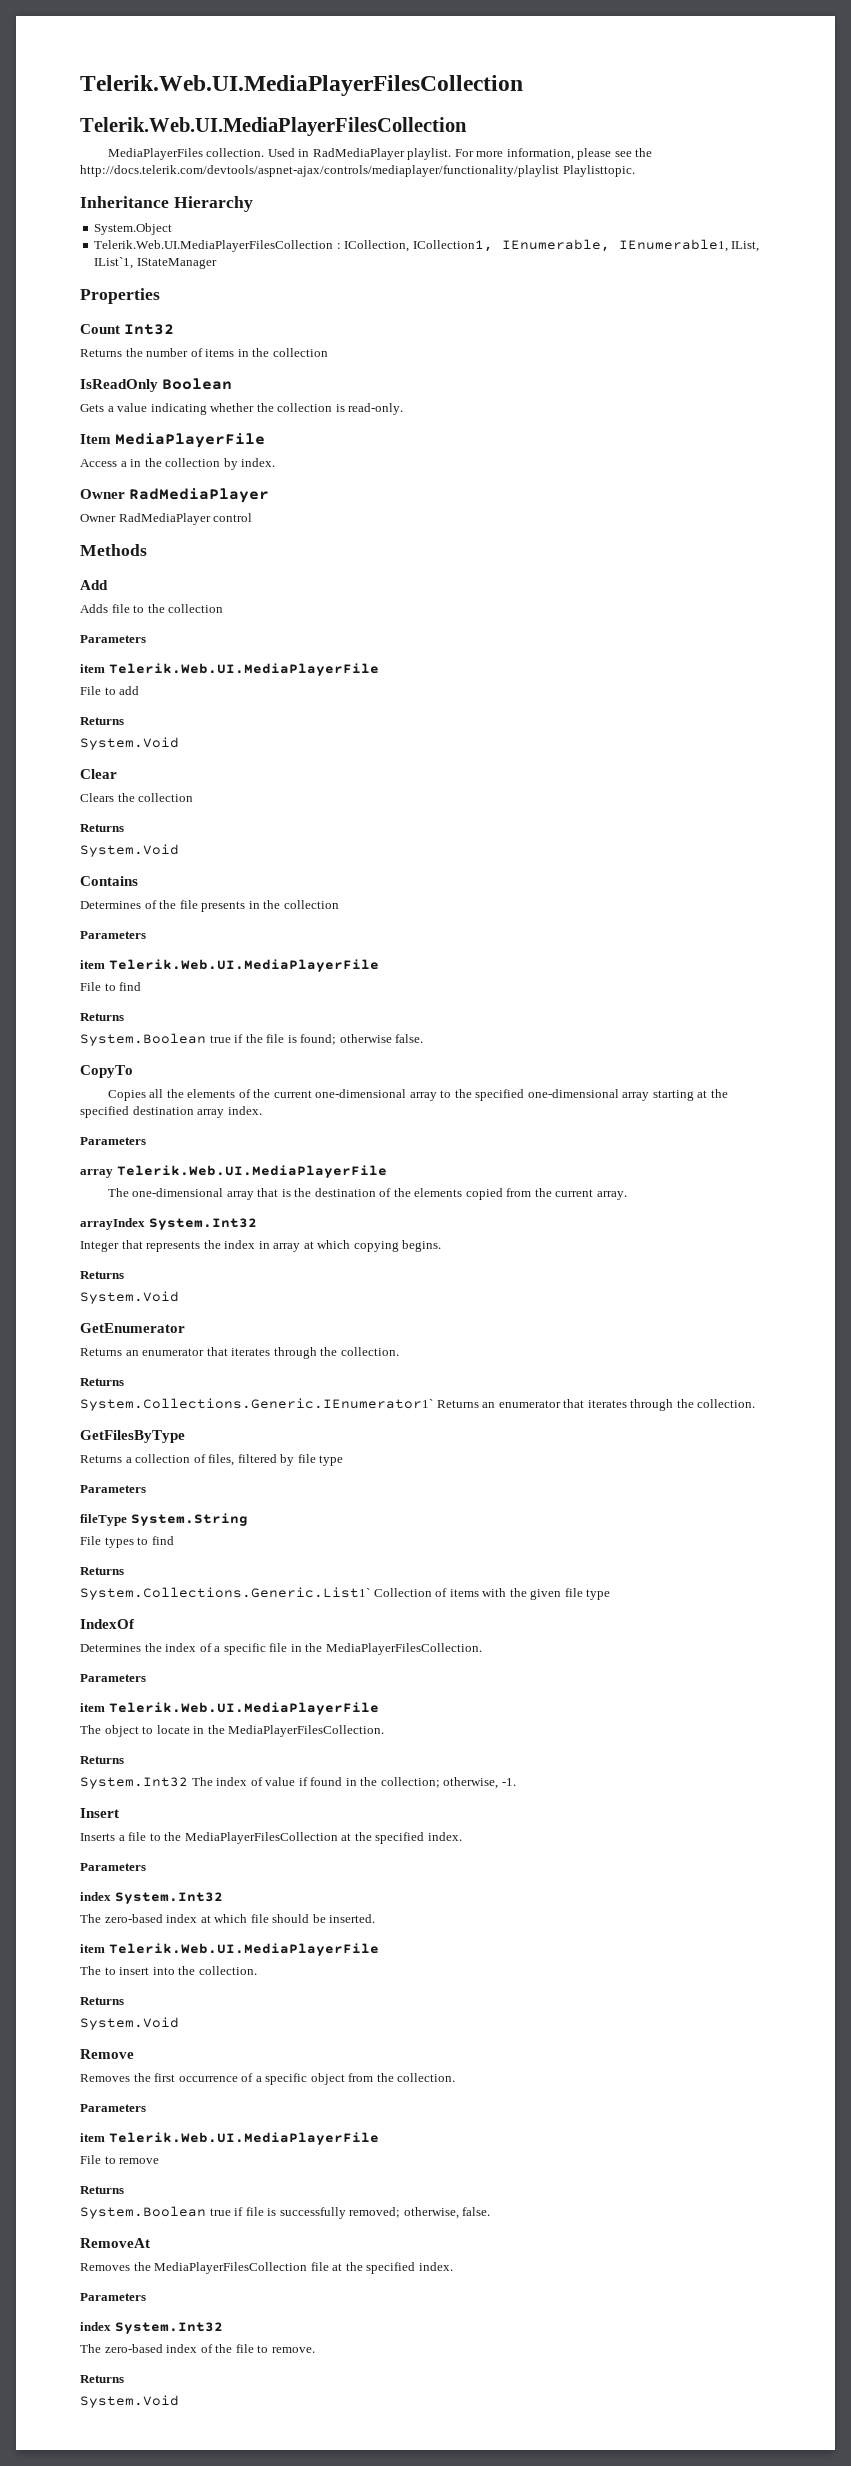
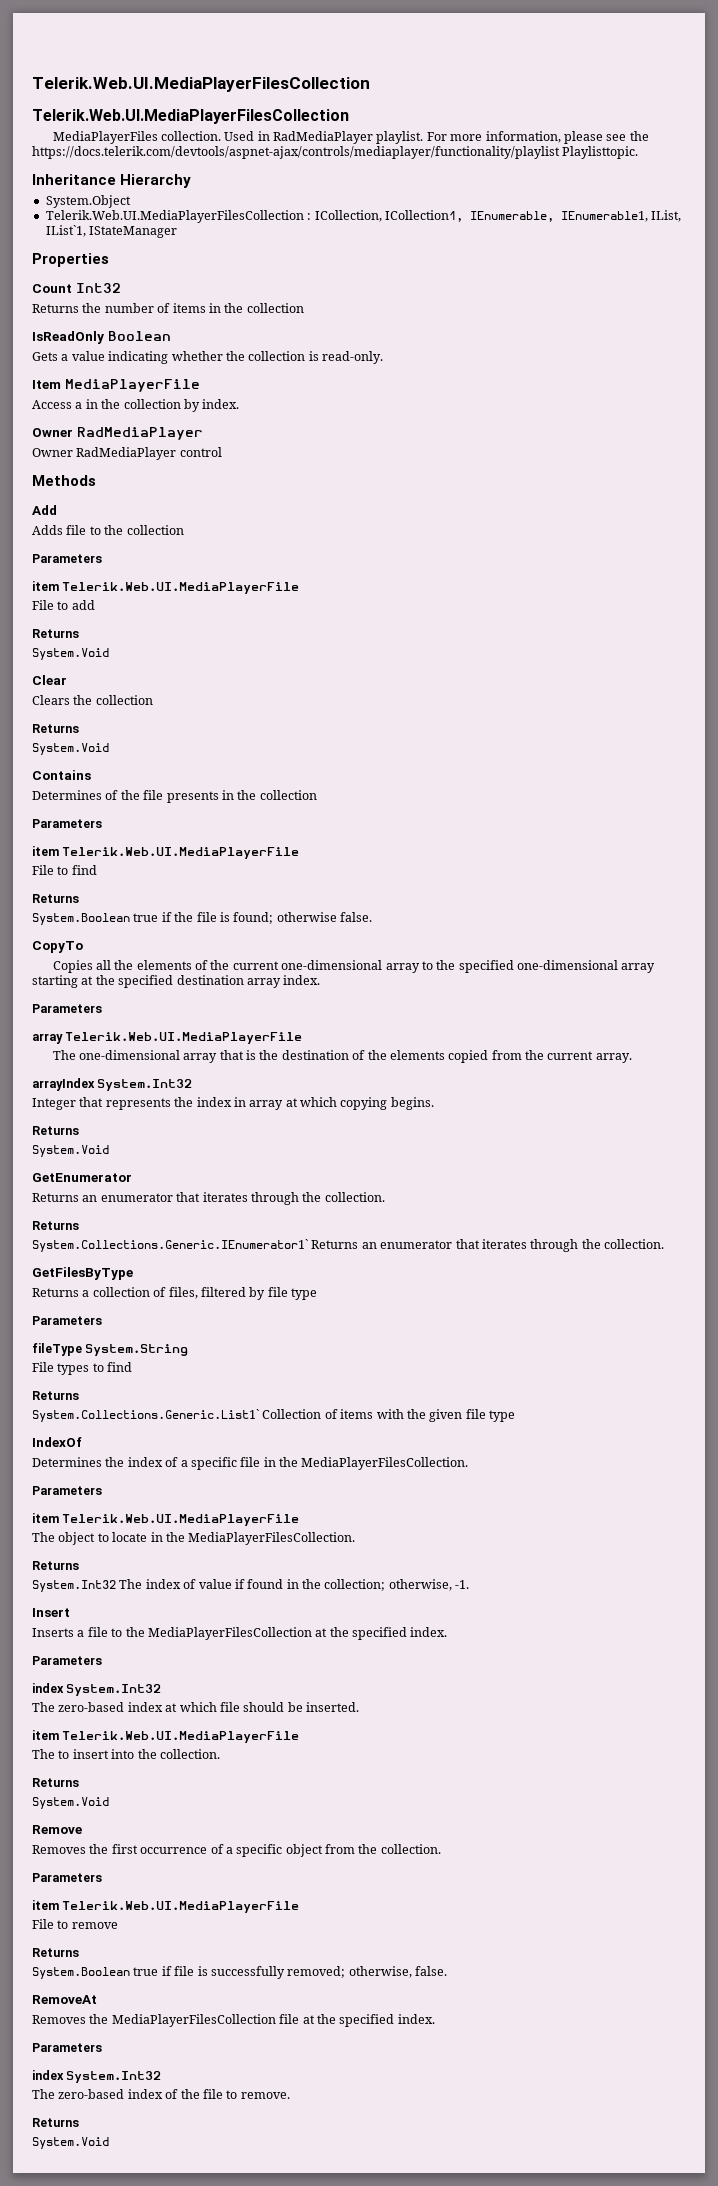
[80,165,559,177] http://docs.telerik.com/devtools/aspnet-ajax/controls/mediaplayer/functionality/playlist -> [32,146,560,159] https://docs.telerik.com/devtools/aspnet-ajax/controls/mediaplayer/functionality/playlist

